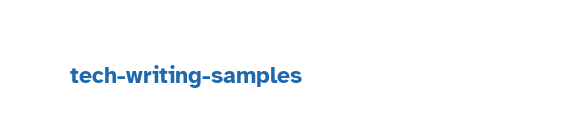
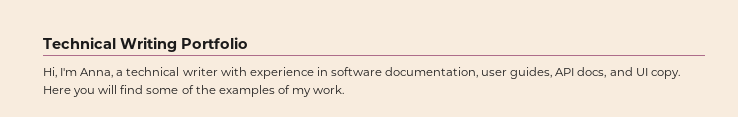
[70,65,302,88] tech-writing-samples -> [43,37,248,52] [43,67,680,79] [43,85,345,97] Technical Writing Portfolio // Hi, I'm Anna, a technical writer with experience in software documentation, user guides, API docs, and UI copy. Here you will find some of the examples of my work.

